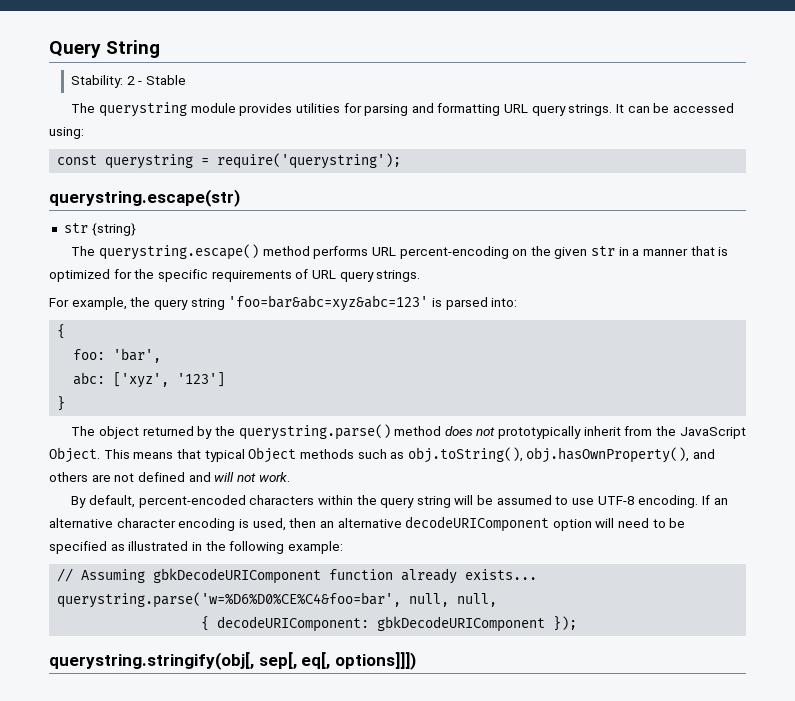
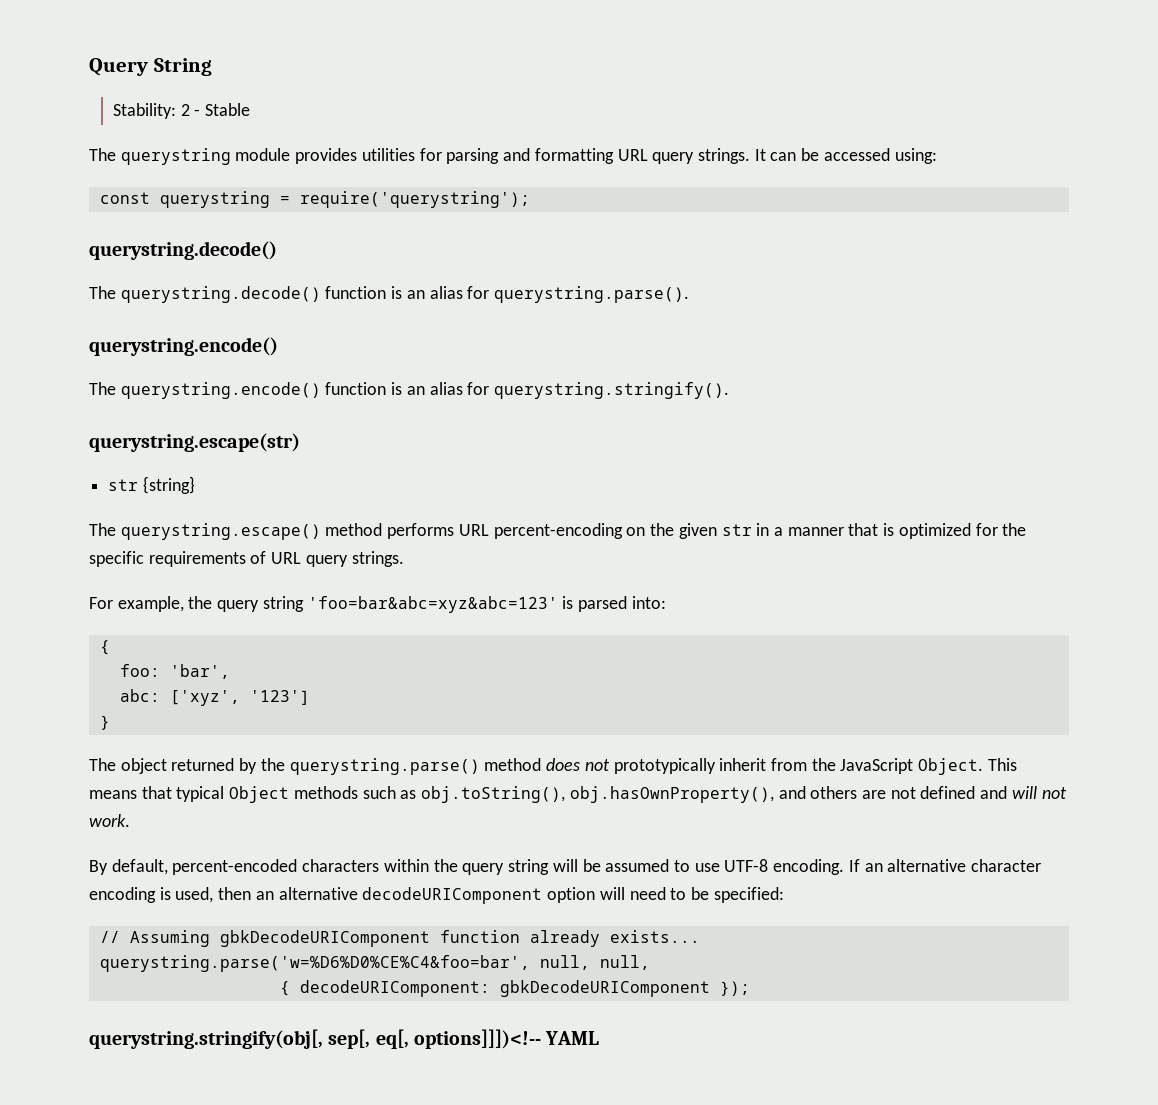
(402, 161) none -> [89,241,277,260] [89,286,690,303] [89,337,278,356] [89,382,730,399] // querystring.decode() // The querystring.decode() function is an alias for querystring.parse(). // querystring.encode() // The querystring.encode() function is an alias for querystring.stringify().
[49,541,343,554] specified as illustrated in the following example: -> [713,887,784,903] specified:
[334,652,416,670] options]]]) -> [413,1029,600,1049] options]]])<!-- YAML

